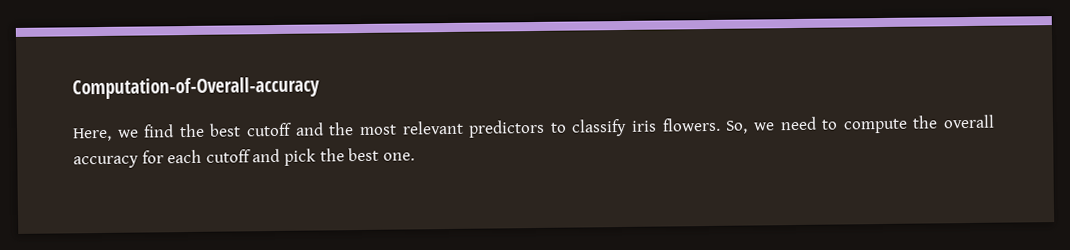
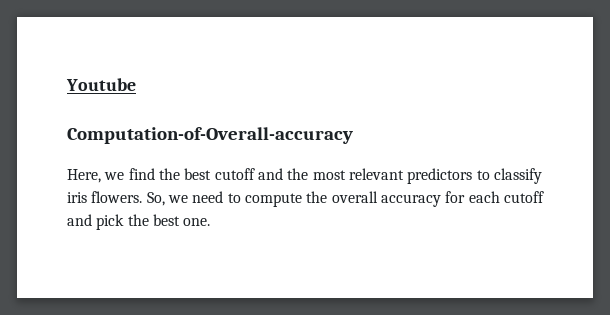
(72, 88) none -> [66,78,136,91] Youtube //

